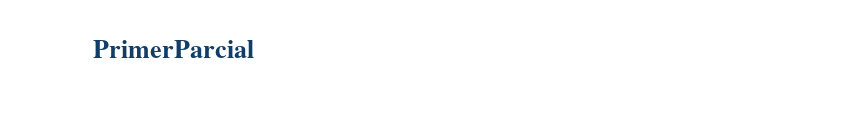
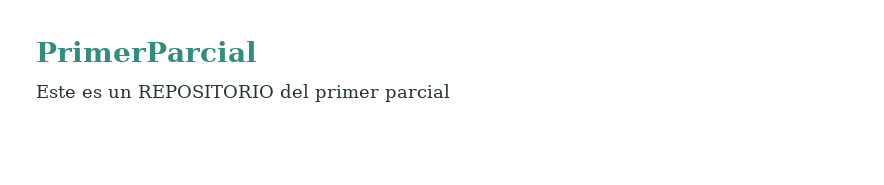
(254, 49) none -> [36,84,450,102] // Este es un REPOSITORIO del primer parcial

